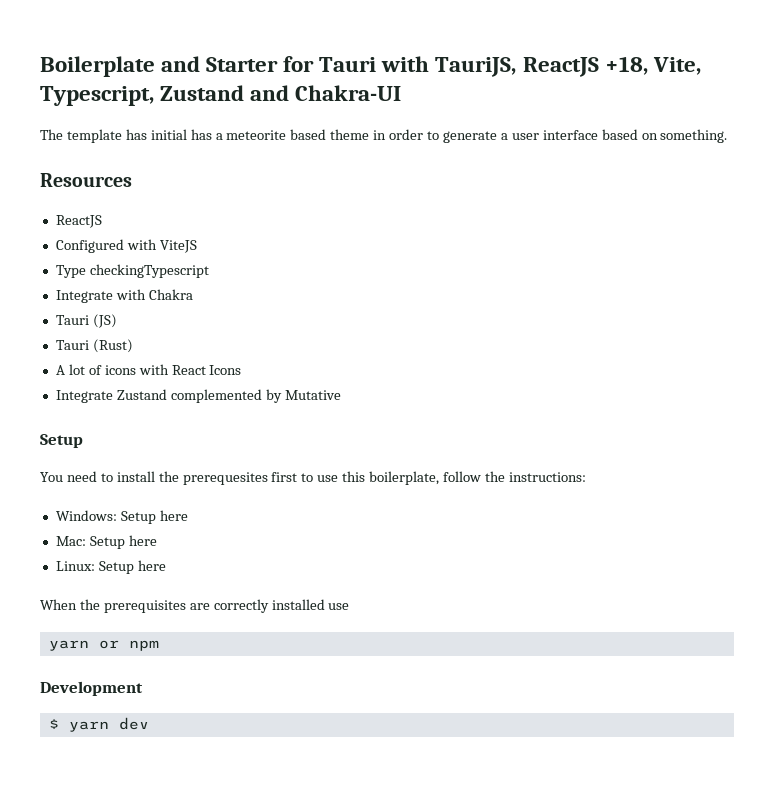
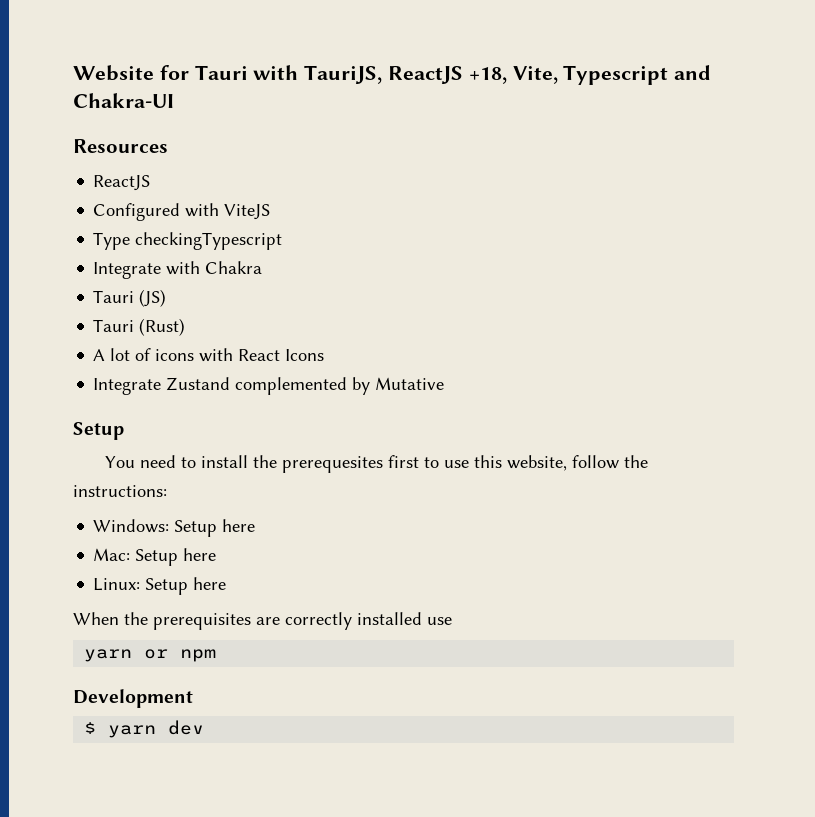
[40,56,279,77] Boilerplate and Starter -> [73,65,154,81] Website
[40,85,245,106] Typescript, Zustand -> [563,65,669,85] Typescript
[40,129,728,143] // The template has initial has a meteorite based theme in order to generate a user interface based on something. -> (174, 100) none
[369,471,440,485] boilerplate, -> [507,455,568,471] website,

